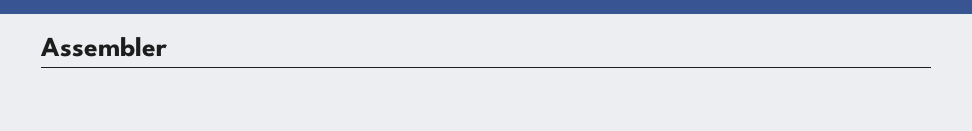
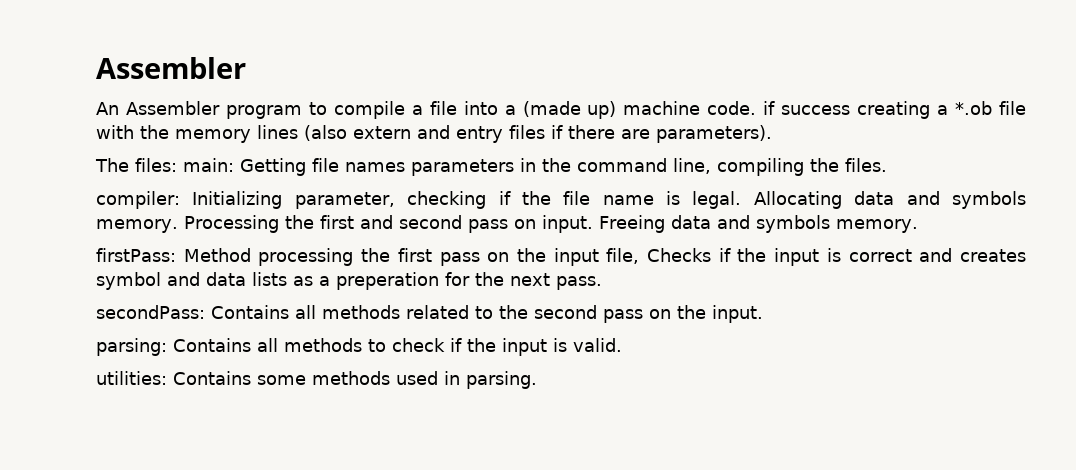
[40,37,167,57] Assembler -> [96,57,246,79] [96,101,1027,119] [96,125,772,143] [95,158,887,176] [96,191,1026,209] [96,215,918,233] [96,248,1027,266] [96,272,602,290] [96,305,763,323] [96,338,622,356] [96,371,537,389] Assembler // An Assembler program to compile a file into a (made up) machine code. if success creating a *.ob file with the memory lines (also extern and entry files if there are parameters). // The files: main: Getting file names parameters in the command line, compiling the files. // compiler: Initializing parameter, checking if the file name is legal. Allocating data and symbols memory. Processing the first and second pass on input. Freeing data and symbols memory. // firstPass: Method processing the first pass on the input file, Checks if the input is correct and creates symbol and data lists as a preperation for the next pass. // secondPass: Contains all methods related to the second pass on the input. // parsing: Contains all methods to check if the input is valid. // utilities: Contains some methods used in parsing.

